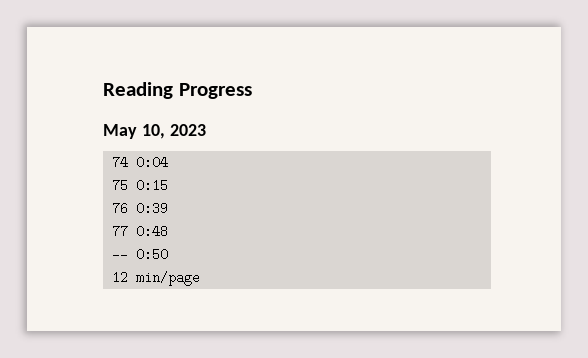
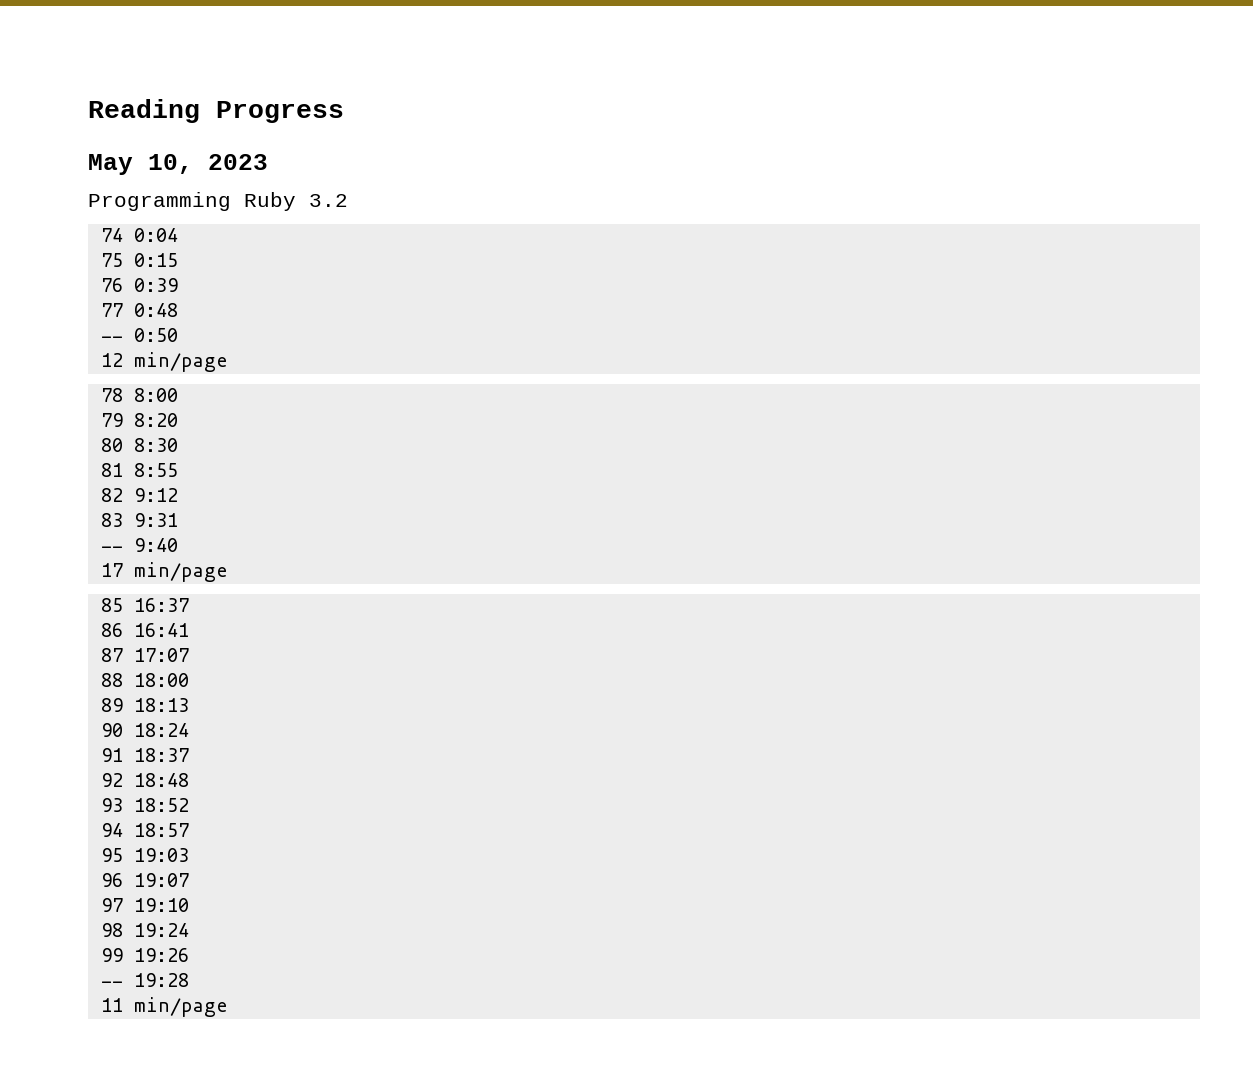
(206, 130) none -> [88,192,348,211] // Programming Ruby 3.2
(200, 278) none -> [100,388,178,402] [100,413,178,427] [100,438,178,452] [100,463,178,477] [100,488,178,502] [100,513,178,527] [100,538,178,552] [100,562,228,582] [100,598,189,612] [100,623,189,637] [100,648,189,662] [100,673,189,687] [100,698,189,712] [100,723,189,737] [100,748,189,762] [100,773,189,787] [100,798,189,812] [100,823,189,837] [100,848,189,862] [100,873,189,887] [100,898,189,912] [100,923,189,937] [100,948,189,962] [100,973,189,987] [100,997,228,1017] // 78 8:00 // 79 8:20 // 80 8:30 // 81 8:55 // 82 9:12 // 83 9:31 // -- 9:40 // 17 min/page // 85 16:37 // 86 16:41 // 87 17:07 // 88 18:00 // 89 18:13 // 90 18:24 // 91 18:37 // 92 18:48 // 93 18:52 // 94 18:57 // 95 19:03 // 96 19:07 // 97 19:10 // 98 19:24 // 99 19:26 // -- 19:28 // 11 min/page

